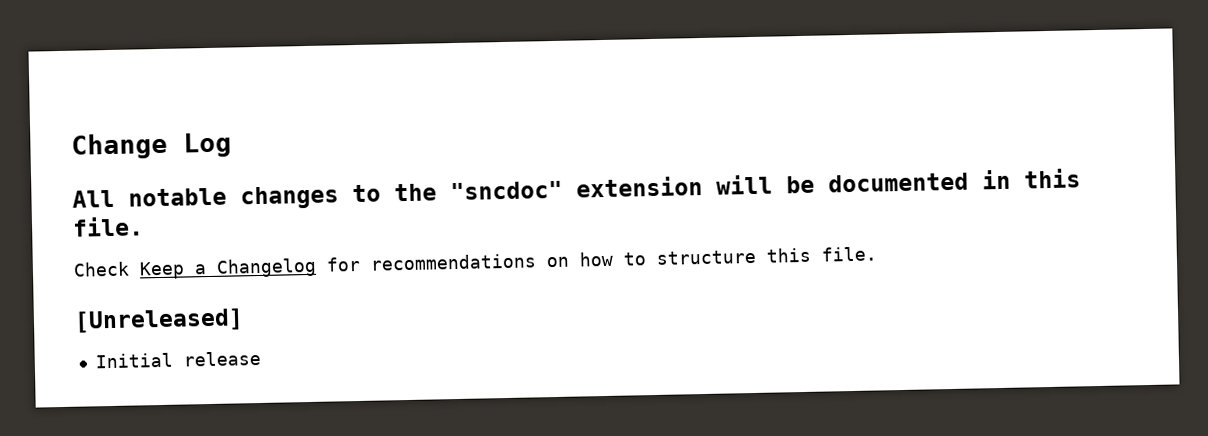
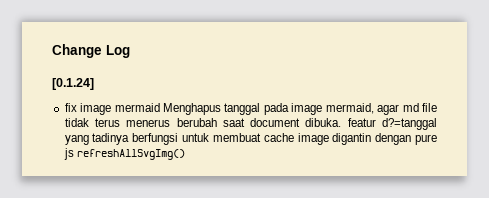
[72,168,1081,210] [72,216,144,237] [73,246,877,280] [74,308,244,333] [94,350,261,369] All notable changes to the "sncdoc" extension will be documented in this file. // Check Keep a Changelog for recommendations on how to structure this file. // [Unreleased] // Initial release -> [52,78,94,90] [64,103,437,115] [64,118,437,130] [64,133,437,145] [63,148,185,160] [0.1.24] // fix image mermaid Menghapus tanggal pada image mermaid, agar md file tidak terus menerus berubah saat document dibuka. featur d?=tanggal yang tadinya berfungsi untuk membuat cache image digantin dengan pure js refreshAllSvgImg()

